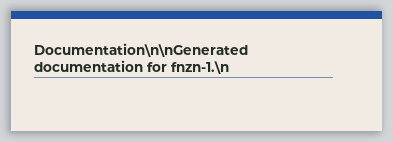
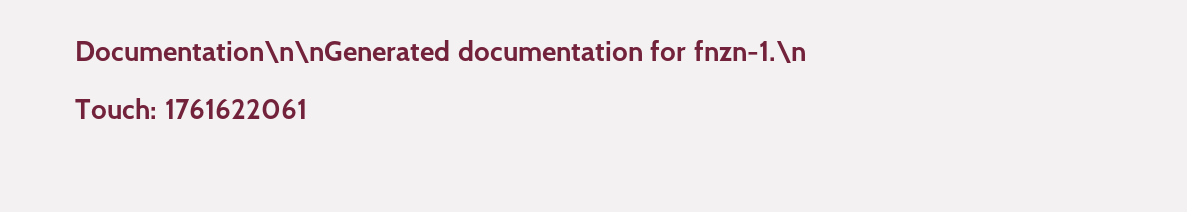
(229, 67) none -> [75,98,307,119] // Touch: 1761622061

